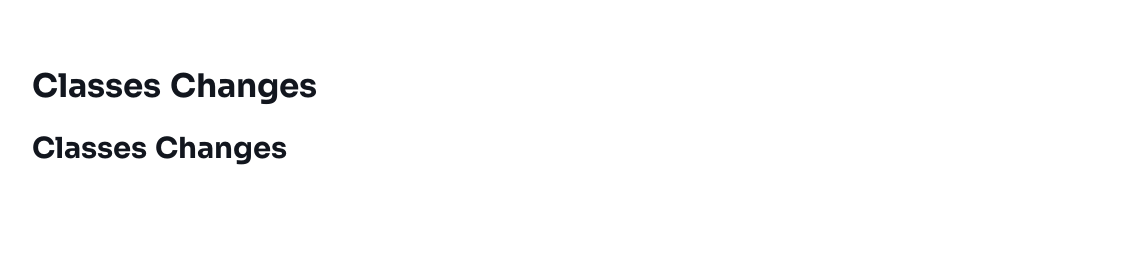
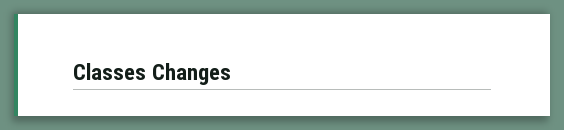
[32,72,317,105] [32,136,287,165] Classes Changes // Classes Changes -> [73,63,232,85] Classes Changes

